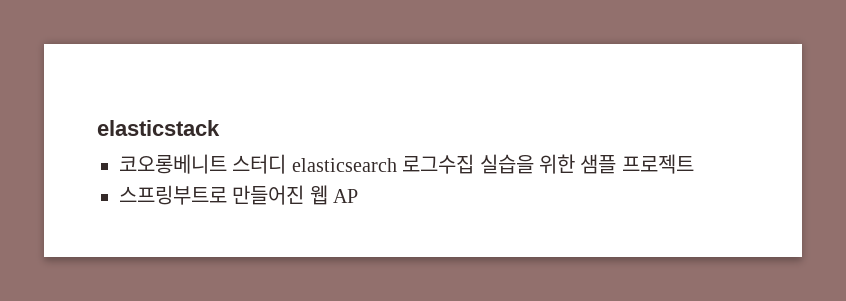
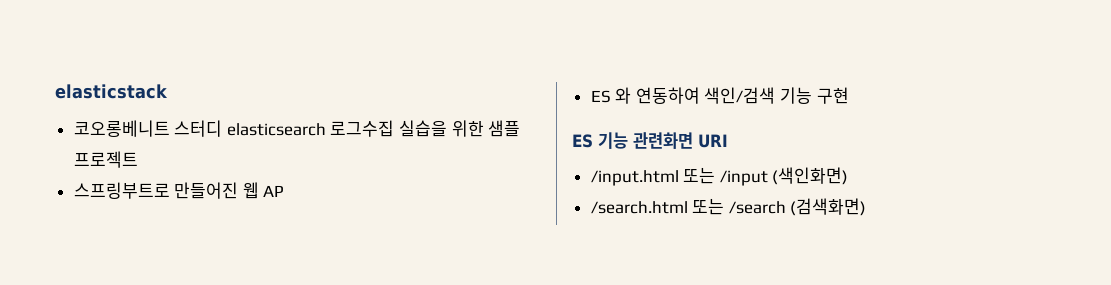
(359, 196) none -> [590,87,849,104] [572,132,728,149] [590,167,849,186] [590,198,867,216] // ES 와 연동하여 색인/검색 기능 구현 // ES 기능 관련화면 URI // /input.html 또는 /input (색인화면) // /search.html 또는 /search (검색화면)

